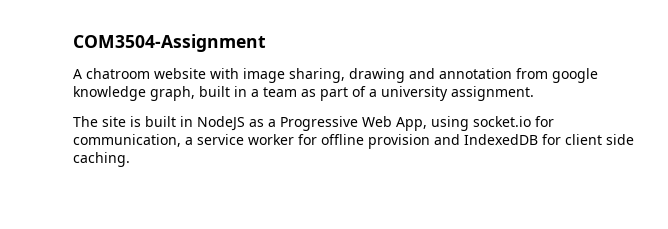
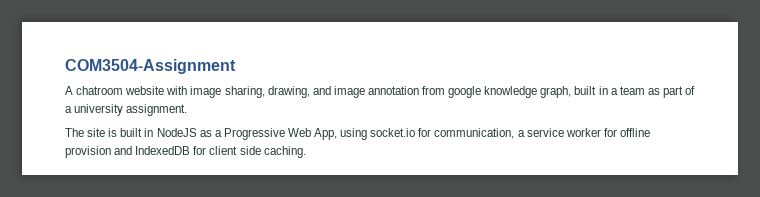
[349,68,435,83] drawing and -> [267,86,365,98] drawing, and image

